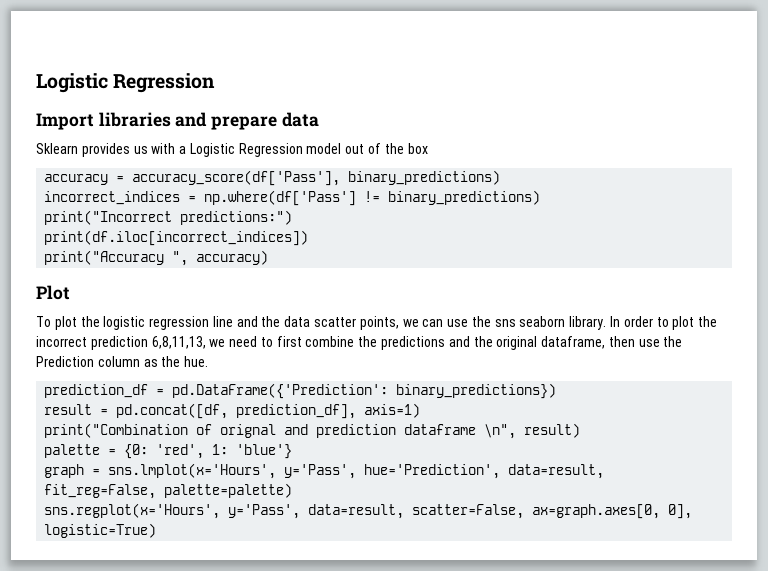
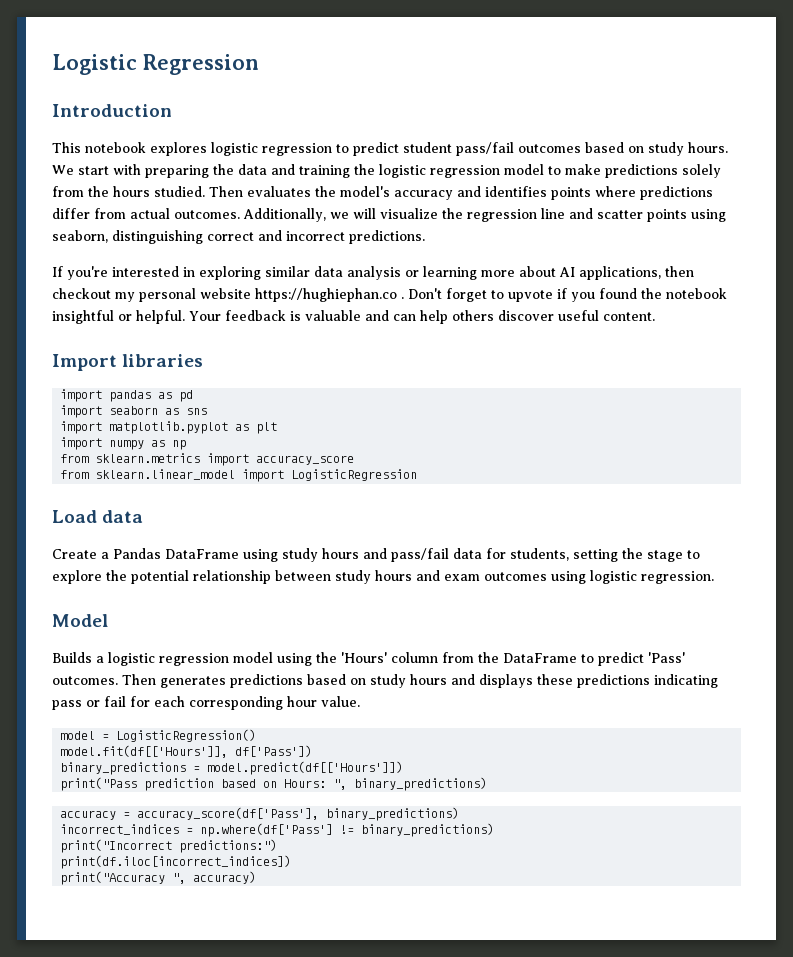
[36,112,319,130] [36,143,428,157] Import libraries and prepare data // Sklearn provides us with a Logistic Regression model out of the box -> [52,104,172,117] [52,142,728,156] [52,164,721,178] [52,186,713,200] [52,208,726,222] [52,230,425,244] [52,266,694,280] [52,288,727,302] [52,310,655,324] [52,354,204,371] [60,389,194,402] [60,405,208,418] [60,421,278,434] [60,437,187,450] [60,453,355,466] [60,469,418,482] [52,510,144,523] [52,548,700,562] [52,570,714,584] [52,614,108,627] [52,652,685,666] [52,674,718,688] [52,696,360,710] [60,729,257,742] [60,745,313,758] [60,761,404,775] [60,777,488,791] Introduction // This notebook explores logistic regression to predict student pass/fail outcomes based on study hours. We start with preparing the data and training the logistic regression model to make predictions solely from the hours studied. Then evaluates the model's accuracy and identifies points where predictions differ from actual outcomes. Additionally, we will visualize the regression line and scatter points using seaborn, distinguishing correct and incorrect predictions. // If you're interested in exploring similar data analysis or learning more about AI applications, then checkout my personal website https://hughiephan.co . Don't forget to upvote if you found the notebook insightful or helpful. Your feedback is valuable and can help others discover useful content. // Import libraries // import pandas as pd // import seaborn as sns // import matplotlib.pyplot as plt // import numpy as np // from sklearn.metrics import accuracy_score // from sklearn.linear_model import LogisticRegression // Load data // Create a Pandas DataFrame using study hours and pass/fail data for students, setting the stage to explore the potential relationship between study hours and exam outcomes using logistic regression. // Model // Builds a logistic regression model using the 'Hours' column from the DataFrame to predict 'Pass' outcomes. Then generates predictions based on study hours and displays these predictions indicating pass or fail for each corresponding hour value. // model = LogisticRegression() // model.fit(df[['Hours']], df['Pass']) // binary_predictions = model.predict(df[['Hours']]) // print("Pass prediction based on Hours: ", binary_predictions)
[36,285,70,300] [36,316,718,330] [36,336,683,350] [36,356,209,367] [44,383,557,399] [44,403,421,419] [44,423,581,439] [44,444,293,459] [44,463,605,479] [44,483,293,499] [44,503,693,519] [44,523,157,538] // Plot // To plot the logistic regression line and the data scatter points, we can use the sns seaborn library. In order to plot the incorrect prediction 6,8,11,13, we need to first combine the predictions and the original dataframe, then use the Prediction column as the hue. // prediction_df = pd.DataFrame({'Prediction': binary_predictions}) // result = pd.concat([df, prediction_df], axis=1) // print("Combination of orignal and prediction dataframe \n", result) // palette = {0: 'red', 1: 'blue'} // graph = sns.lmplot(x='Hours', y='Pass', hue='Prediction', data=result, fit_reg=False, palette=palette) // sns.regplot(x='Hours', y='Pass', data=result, scatter=False, ax=graph.axes[0, 0], logistic=True) -> (257, 877) none

